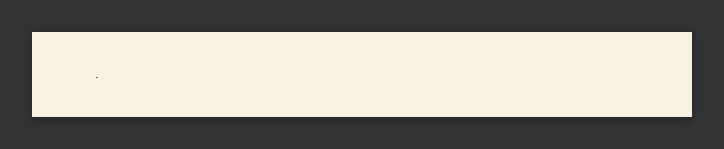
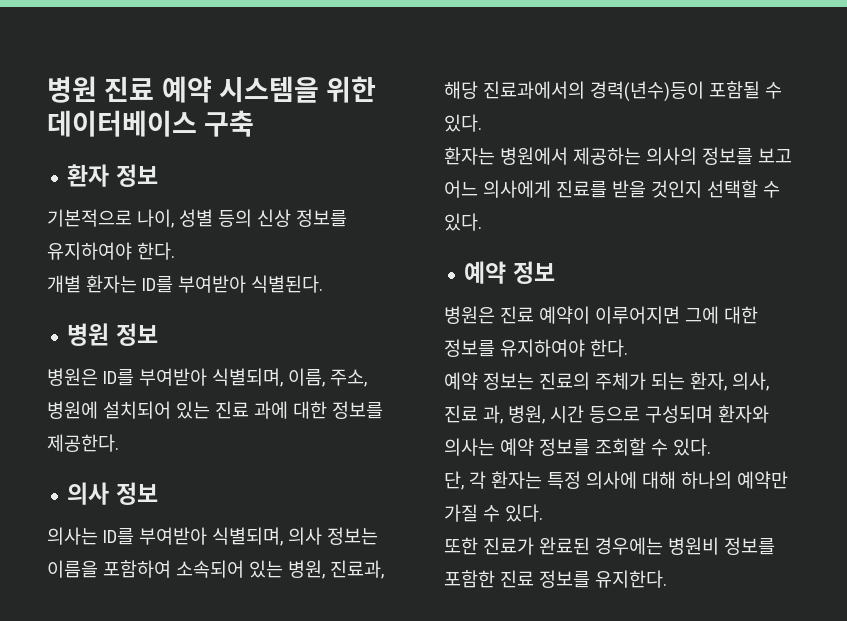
[95,77,99,78] . -> [47,76,377,103] [47,110,255,137] [67,164,158,187] [47,209,347,228] [47,242,175,260] [47,275,323,293] [67,323,158,346] [47,368,367,387] [47,401,383,419] [47,434,119,452] [67,482,158,505] [47,527,378,546] [47,560,384,579] [444,81,782,102] [444,114,482,132] [444,147,792,165] [444,180,780,198] [444,213,482,231] [464,261,555,284] [444,306,758,324] [444,339,628,357] [444,372,769,391] [444,405,769,424] [444,438,711,456] [444,471,788,490] [444,504,543,522] [444,537,775,555] [444,570,667,588] 병원 진료 예약 시스템을 위한 데이터베이스 구축 // 환자 정보 // 기본적으로 나이, 성별 등의 신상 정보를 유지하여야 한다. // 개별 환자는 ID를 부여받아 식별된다. // 병원 정보 // 병원은 ID를 부여받아 식별되며, 이름, 주소, 병원에 설치되어 있는 진료 과에 대한 정보를 제공한다. // 의사 정보 // 의사는 ID를 부여받아 식별되며, 의사 정보는 이름을 포함하여 소속되어 있는 병원, 진료과, 해당 진료과에서의 경력(년수)등이 포함될 수 있다. // 환자는 병원에서 제공하는 의사의 정보를 보고 어느 의사에게 진료를 받을 것인지 선택할 수 있다. // 예약 정보 // 병원은 진료 예약이 이루어지면 그에 대한 정보를 유지하여야 한다. // 예약 정보는 진료의 주체가 되는 환자, 의사, 진료 과, 병원, 시간 등으로 구성되며 환자와 의사는 예약 정보를 조회할 수 있다. // 단, 각 환자는 특정 의사에 대해 하나의 예약만 가질 수 있다. // 또한 진료가 완료된 경우에는 병원비 정보를 포함한 진료 정보를 유지한다.

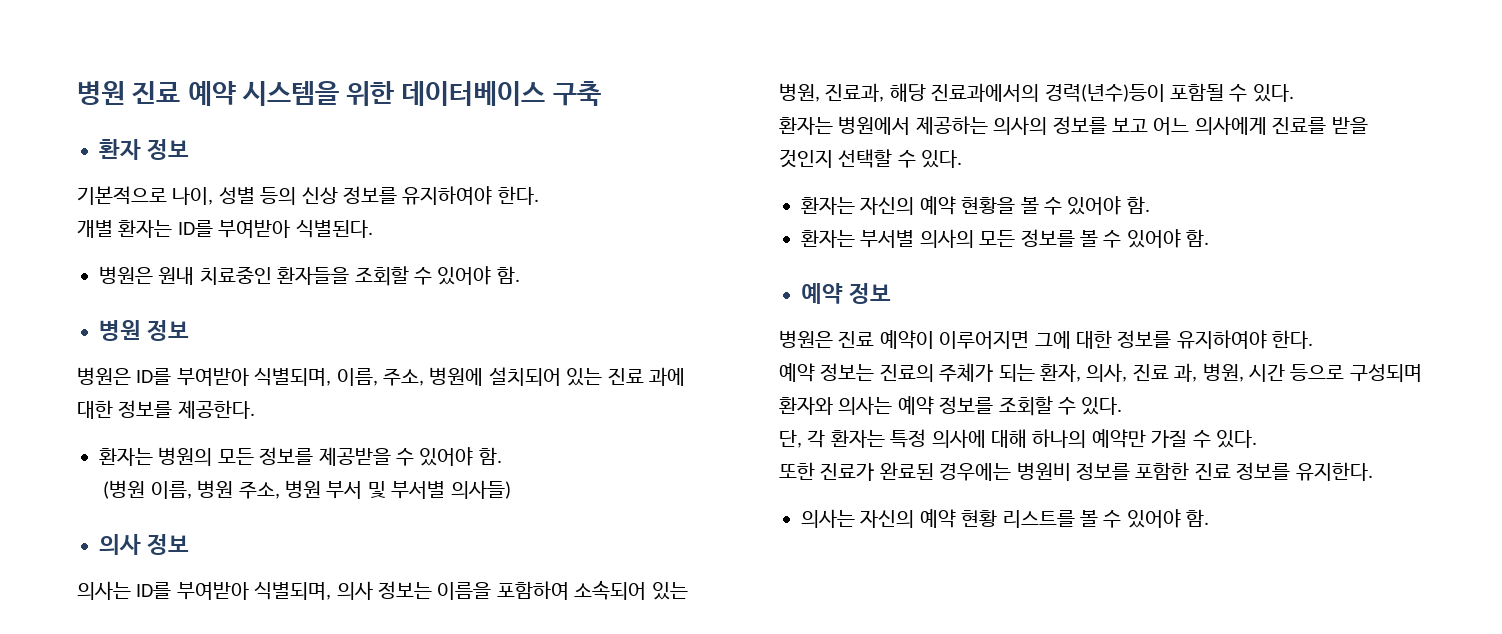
(323, 284) none -> [99,266,520,286] // 병원은 원내 치료중인 환자들을 조회할 수 있어야 함.
(119, 443) none -> [99,447,502,466] [103,480,511,499] // 환자는 병원의 모든 정보를 제공받을 수 있어야 함. // (병원 이름, 병원 주소, 병원 부서 및 부서별 의사들)
(482, 222) none -> [801,196,1150,215] [801,229,1210,248] // 환자는 자신의 예약 현황을 볼 수 있어야 함. // 환자는 부서별 의사의 모든 정보를 볼 수 있어야 함.
(667, 579) none -> [801,509,1210,528] // 의사는 자신의 예약 현황 리스트를 볼 수 있어야 함.

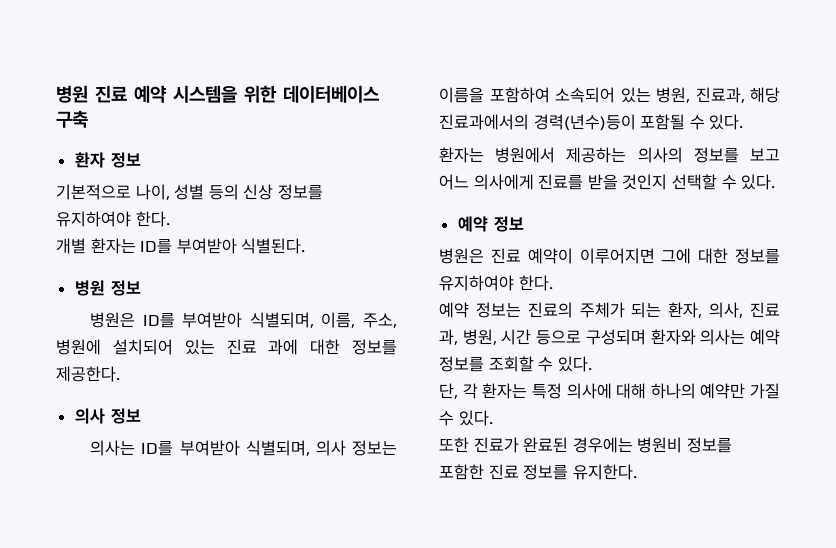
[99,266,520,286] // 병원은 원내 치료중인 환자들을 조회할 수 있어야 함. -> (306, 246) none
[99,447,502,466] [103,480,511,499] // 환자는 병원의 모든 정보를 제공받을 수 있어야 함. // (병원 이름, 병원 주소, 병원 부서 및 부서별 의사들) -> (120, 374) none
[801,196,1150,215] [801,229,1210,248] // 환자는 자신의 예약 현황을 볼 수 있어야 함. // 환자는 부서별 의사의 모든 정보를 볼 수 있어야 함. -> (776, 182) none
[801,509,1210,528] // 의사는 자신의 예약 현황 리스트를 볼 수 있어야 함. -> (637, 472) none

